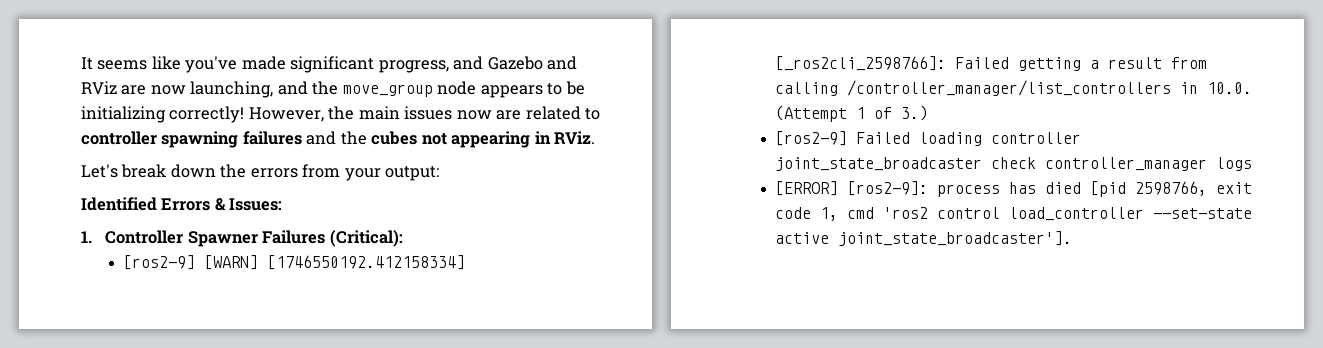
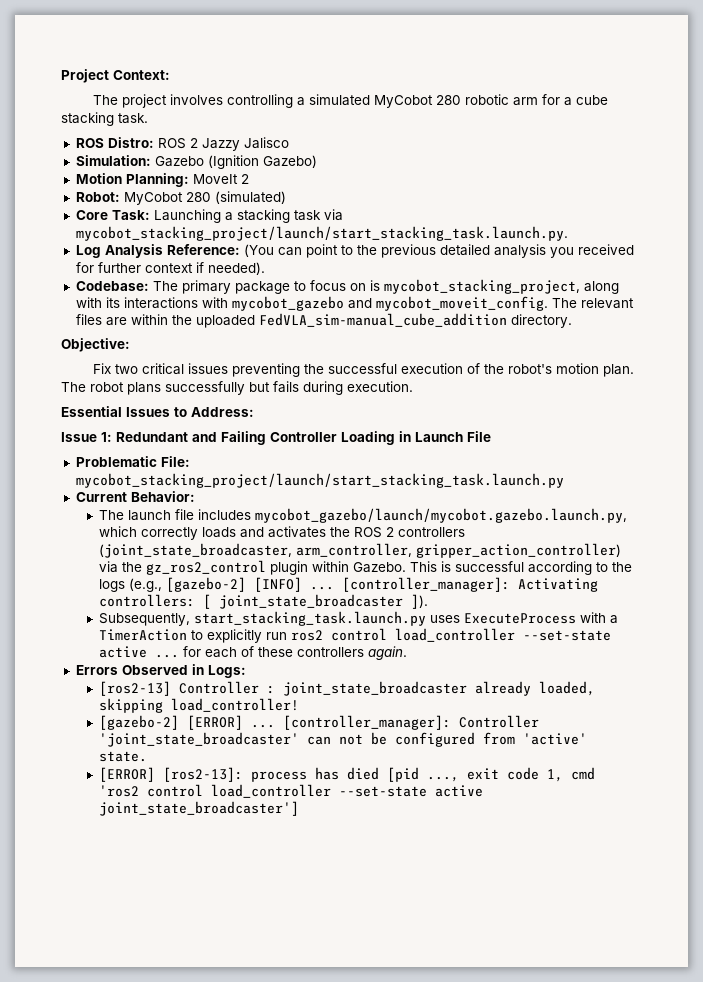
[81,56,578,73] [81,81,585,98] [81,106,601,123] [81,131,596,148] [81,164,440,181] [81,197,283,211] [81,230,403,247] [123,255,466,270] [775,56,1208,71] [775,80,1253,96] [775,105,929,122] [775,131,1082,146] [775,157,1253,171] [775,181,929,196] It seems like you've made significant progress, and Gazebo and RViz are now launching, and the move_group node appears to be initializing correctly! However, the main issues now are related to controller spawning failures and the cubes not appearing in RViz. // Let's break down the errors from your output: // Identified Errors & Issues: // 1. Controller Spawner Failures (Critical): // [ros2-9] [WARN] [1746550192.412158334] [_ros2cli_2598766]: Failed getting a result from calling /controller_manager/list_controllers in 10.0. (Attempt 1 of 3.) // [ros2-9] Failed loading controller joint_state_broadcaster check controller_manager logs // [ERROR] [ros2-9]: -> [61,69,170,83] [92,94,608,108] [61,112,148,126] [75,137,289,151] [75,155,317,169] [75,173,249,187] [75,191,286,205] [75,209,343,223] [75,226,568,241] [75,244,634,258] [75,262,265,275] [75,279,619,294] [75,296,634,311] [75,313,572,328] [61,338,130,352] [92,363,634,377] [61,381,413,395] [61,406,254,417] [61,431,491,445] [75,456,190,467] [75,473,564,488] [75,491,195,502] [99,508,628,523] [99,526,466,540] [99,543,622,558] [99,560,633,575] [99,577,599,592] [99,594,429,609] [99,611,619,626] [99,628,612,643] [99,646,408,660] [75,664,246,678] [99,681,596,696] [99,698,300,713] [99,715,540,730] [99,732,588,747] [99,751,148,762] [99,767,244,782] Project Context: // The project involves controlling a simulated MyCobot 280 robotic arm for a cube stacking task. // ROS Distro: ROS 2 Jazzy Jalisco // Simulation: Gazebo (Ignition Gazebo) // Motion Planning: MoveIt 2 // Robot: MyCobot 280 (simulated) // Core Task: Launching a stacking task via mycobot_stacking_project/launch/start_stacking_task.launch.py. // Log Analysis Reference: (You can point to the previous detailed analysis you received for further context if needed). // Codebase: The primary package to focus on is mycobot_stacking_project, along with its interactions with mycobot_gazebo and mycobot_moveit_config. The relevant files are within the uploaded FedVLA_sim-manual_cube_addition directory. // Objective: // Fix two critical issues preventing the successful execution of the robot's motion plan. The robot plans successfully but fails during execution. // Essential Issues to Address: // Issue 1: Redundant and Failing Controller Loading in Launch File // Problematic File: mycobot_stacking_project/launch/start_stacking_task.launch.py // Current Behavior: // The launch file includes mycobot_gazebo/launch/mycobot.gazebo.launch.py, which correctly loads and activates the ROS 2 controllers (joint_state_broadcaster, arm_controller, gripper_action_controller) via the gz_ros2_control plugin within Gazebo. This is successful according to the logs (e.g., [gazebo-2] [INFO] ... [controller_manager]: Activating controllers: [ joint_state_broadcaster ]). // Subsequently, start_stacking_task.launch.py uses ExecuteProcess with a TimerAction to explicitly run ros2 control load_controller --set-state active ... for each of these controllers again. // Errors Observed in Logs: // [ros2-13] Controller : joint_state_broadcaster already loaded, skipping load_controller! // [gazebo-2] [ERROR] ... [controller_manager]: Controller 'joint_state_broadcaster' can not be configured from 'active' state. // [ERROR] [ros2-13]:
[1135,181,1208,196] 2598766, -> [427,776,460,782] ...,
[838,231,1073,246] joint_state_broadcaster']. -> [99,801,300,816] joint_state_broadcaster']

